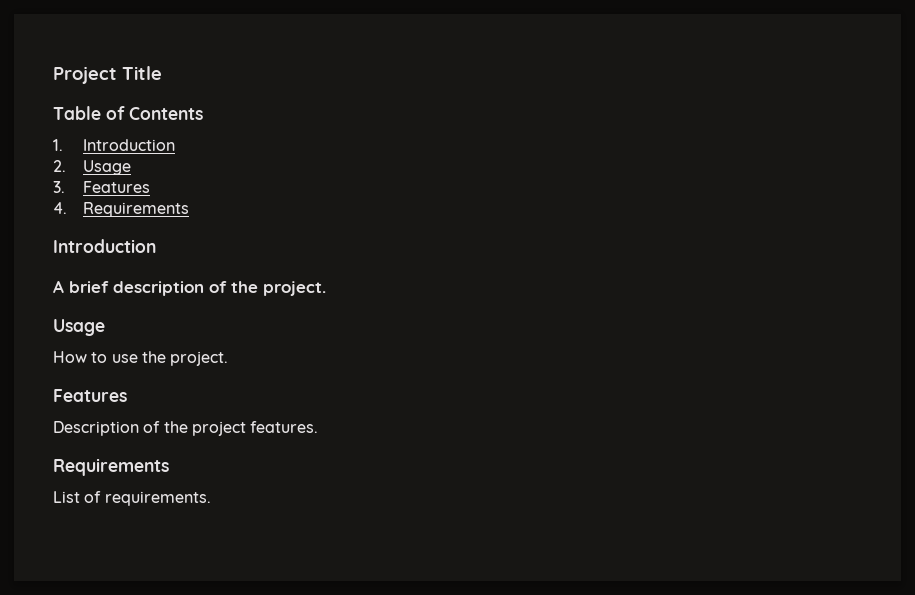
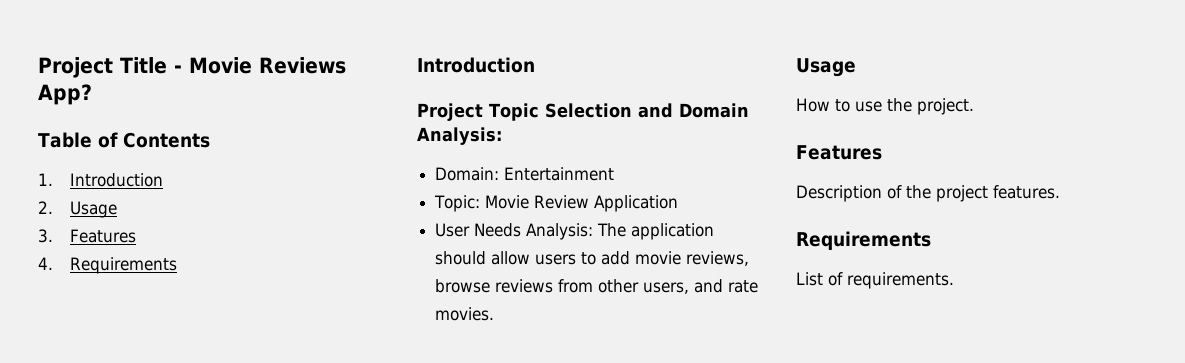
(162, 73) none -> [174,57,346,74] [38,84,92,105] - Movie Reviews App?
[53,280,326,296] A brief description of the project. -> [417,103,749,121] [417,127,502,145] [435,167,615,181] [434,195,679,212] [435,223,715,240] [435,251,750,266] [435,279,759,294] [435,307,495,321] Project Topic Selection and Domain Analysis: // Domain: Entertainment // Topic: Movie Review Application // User Needs Analysis: The application should allow users to add movie reviews, browse reviews from other users, and rate movies.

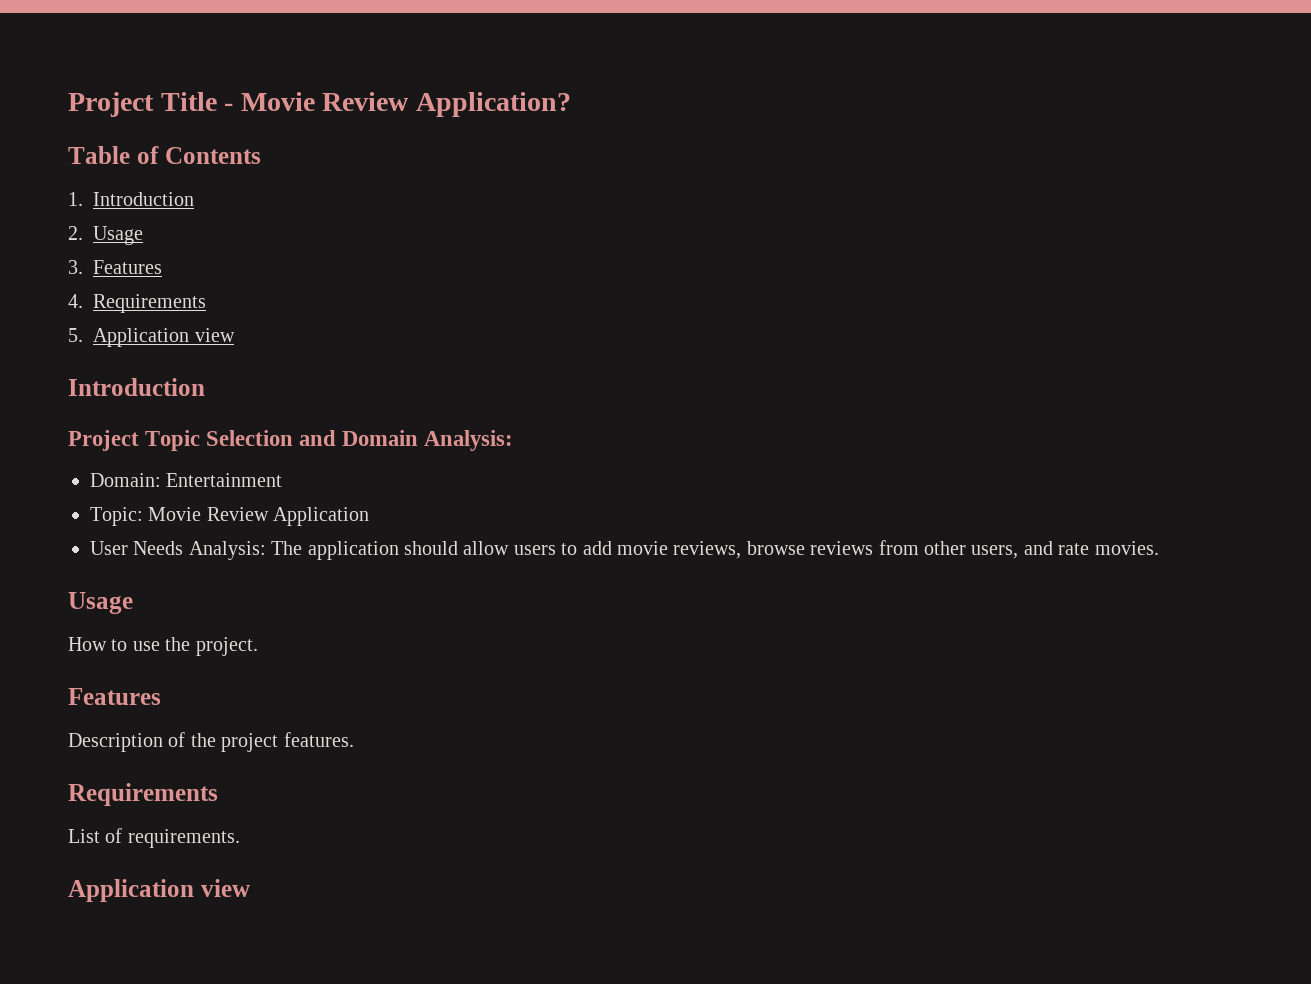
[259,57,346,74] [38,84,92,105] Reviews App? -> [322,92,571,117] Review Application?
(178, 265) none -> [68,328,235,347] // 5. Application view
(954, 280) none -> [68,879,250,902] // Application view

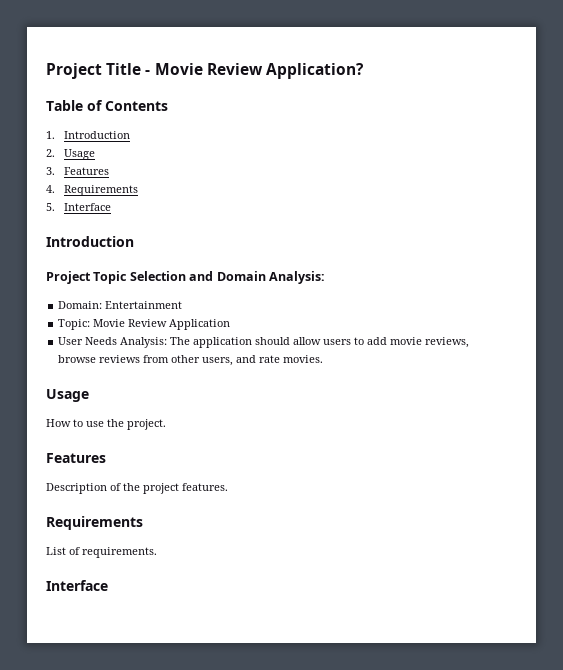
[93,328,235,347] Application view -> [63,203,111,211] Interface
[68,879,250,902] Application view -> [46,580,108,591] Interface

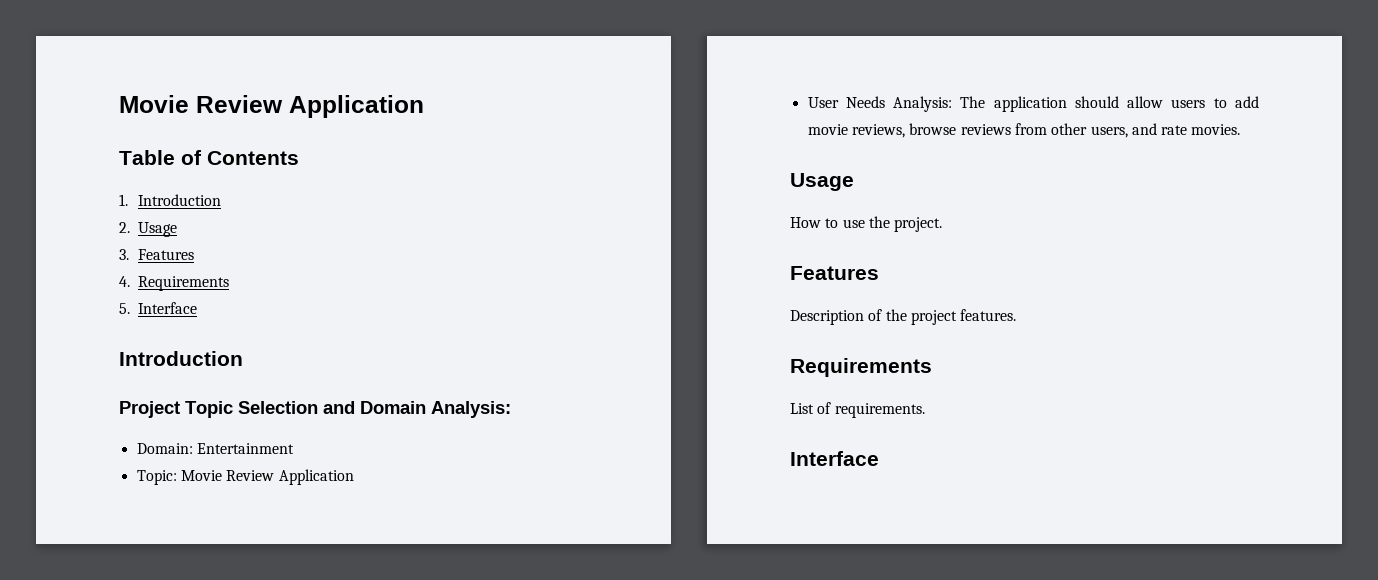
[46,63,364,79] Project Title - Movie Review Application? -> [119,95,424,118] Movie Review Application

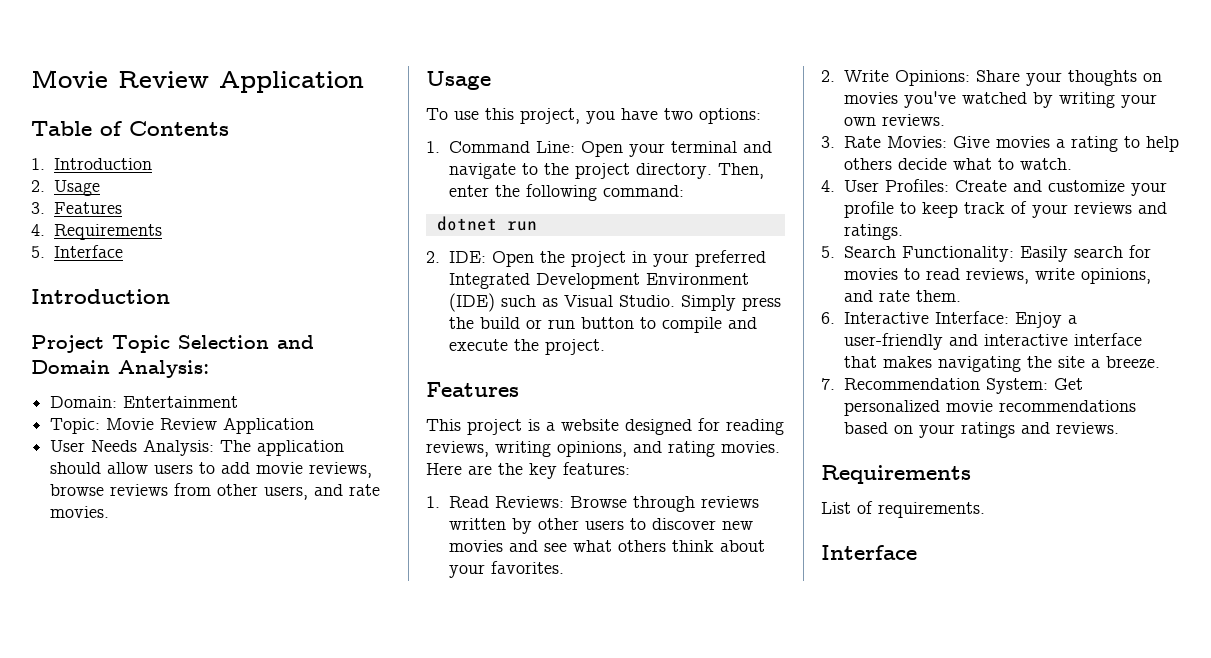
[790,216,943,232] [790,266,879,280] [790,309,1017,325] How to use the project. // Features // Description of the project features. -> [426,108,761,124] [426,141,772,157] [448,163,764,179] [448,184,684,201] [436,216,537,231] [426,250,766,267] [448,273,749,289] [448,293,781,312] [448,317,757,333] [448,339,605,355] [426,382,519,397] [426,418,784,435] [426,441,780,457] [426,462,630,479] [426,496,759,512] [448,518,753,534] [448,540,765,552] [448,561,564,578] [821,70,1162,86] [843,91,1157,108] [843,114,945,126] [821,136,1179,152] [843,158,1072,170] [821,179,1167,196] [843,201,1167,218] [843,224,903,240] [821,245,1151,262] [843,268,1151,284] [843,290,961,302] [821,311,1077,328] [843,333,1142,350] [843,356,1160,372] [821,378,1083,394] [843,400,1136,416] [843,422,1119,438] To use this project, you have two options: // 1. Command Line: Open your terminal and navigate to the project directory. Then, enter the following command: // dotnet run // 2. IDE: Open the project in your preferred Integrated Development Environment (IDE) such as Visual Studio. Simply press the build or run button to compile and execute the project. // Features // This project is a website designed for reading reviews, writing opinions, and rating movies. Here are the key features: // 1. Read Reviews: Browse through reviews written by other users to discover new movies and see what others think about your favorites. // 2. Write Opinions: Share your thoughts on movies you've watched by writing your own reviews. // 3. Rate Movies: Give movies a rating to help others decide what to watch. // 4. User Profiles: Create and customize your profile to keep track of your reviews and ratings. // 5. Search Functionality: Easily search for movies to read reviews, write opinions, and rate them. // 6. Interactive Interface: Enjoy a user-friendly and interactive interface that makes navigating the site a breeze. // 7. Recommendation System: Get personalized movie recommendations based on your ratings and reviews.

